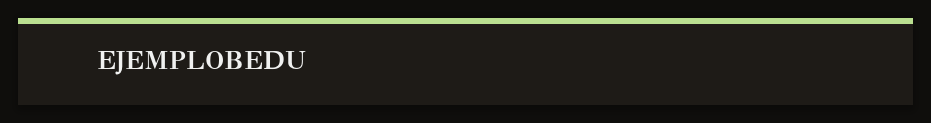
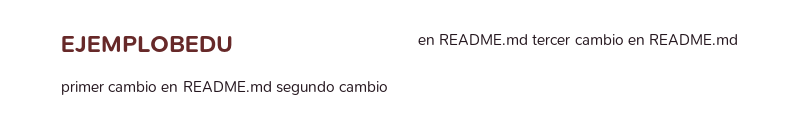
(306, 63) none -> [61,81,388,95] [418,34,738,46] // primer cambio en README.md segundo cambio en README.md tercer cambio en README.md

